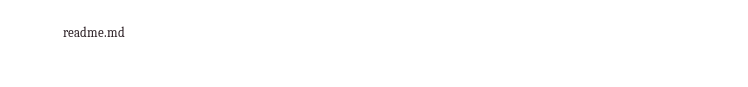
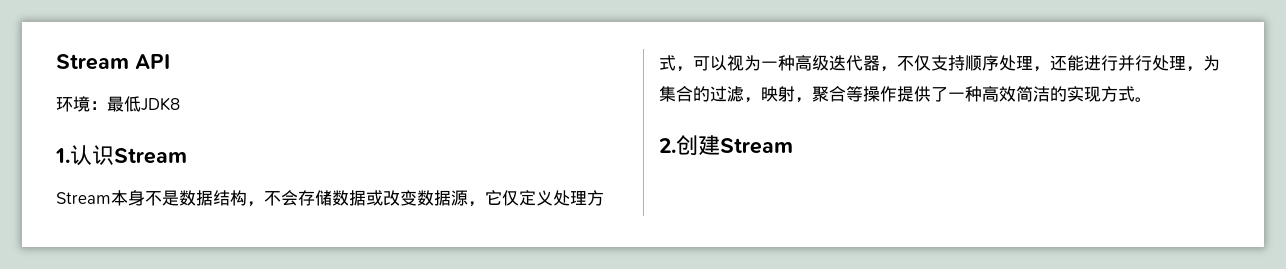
[63,26,125,37] readme.md -> [56,54,170,70] [56,96,180,112] [55,145,187,166] [56,190,604,207] [659,55,1220,72] [659,86,1152,103] [659,135,793,155] Stream API // 环境：最低JDK8 // 1.认识Stream // Stream本身不是数据结构，不会存储数据或改变数据源，它仅定义处理方式，可以视为一种高级迭代器，不仅支持顺序处理，还能进行并行处理，为集合的过滤，映射，聚合等操作提供了一种高效简洁的实现方式。 // 2.创建Stream

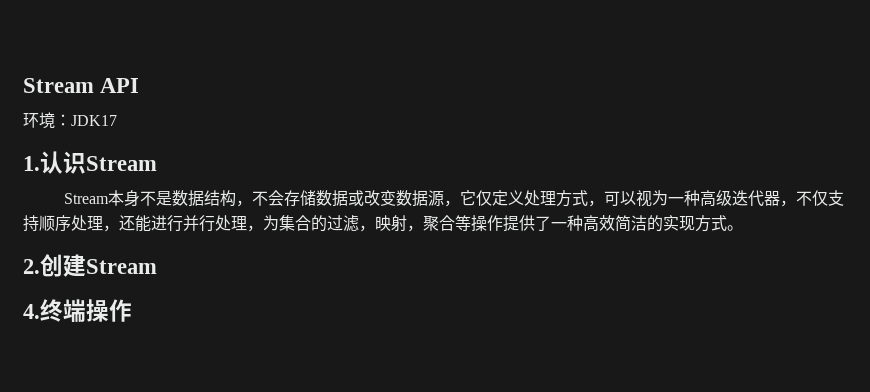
[107,96,180,112] 最低JDK8 -> [71,115,117,126] JDK17
(793, 146) none -> [23,299,132,322] // 4.终端操作

